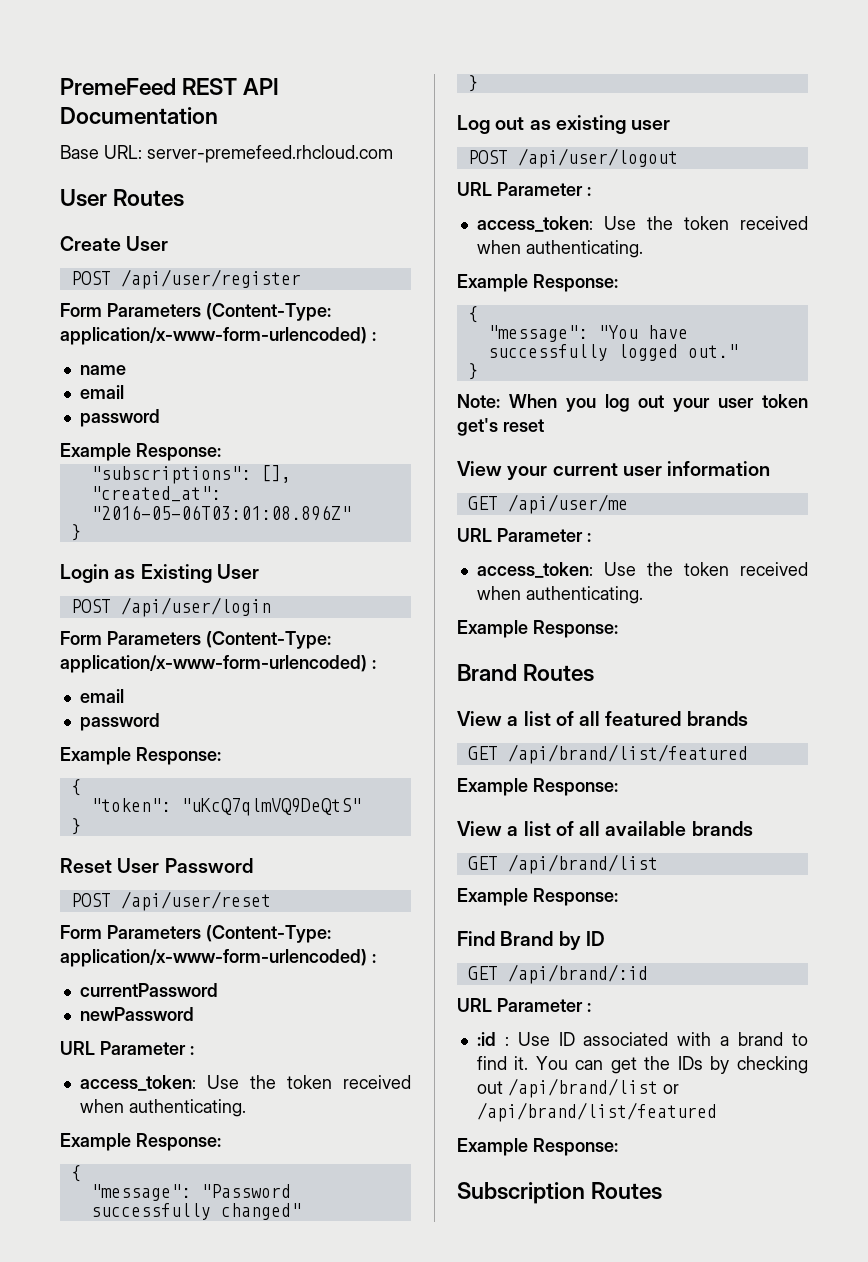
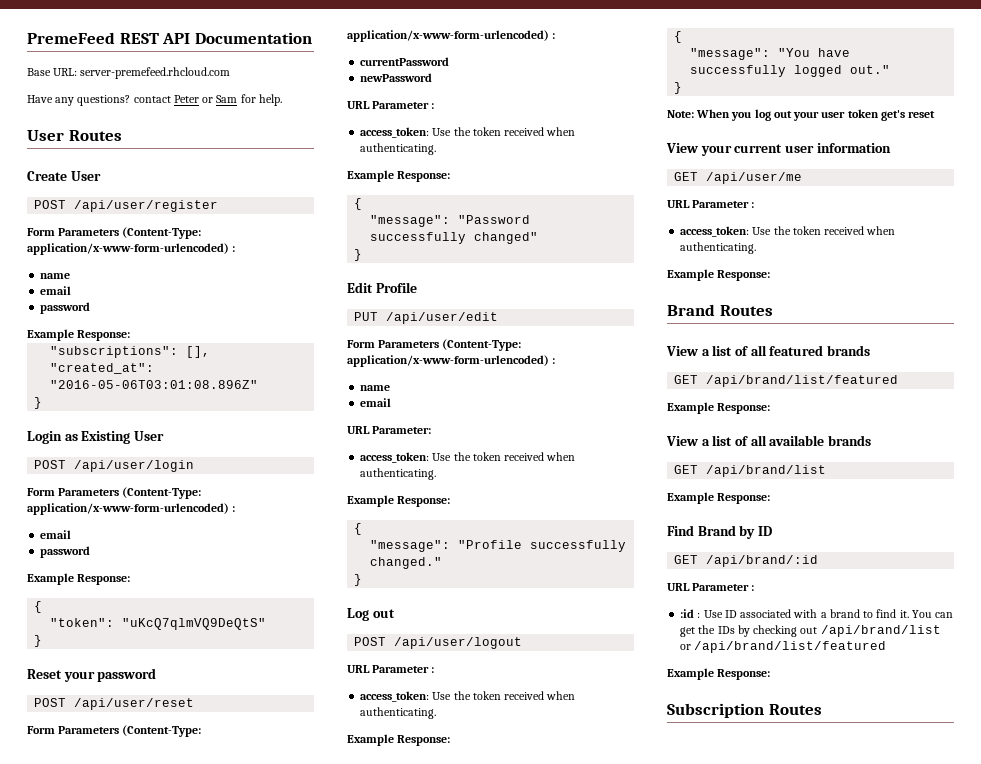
(393, 154) none -> [27,94,282,106] // Have any questions? contact Peter or Sam for help.
[117,858,253,873] User Password -> [63,668,157,682] your password
(478, 83) none -> [347,282,417,293] [354,312,499,324] [347,339,522,351] [347,355,556,367] [360,385,391,391] [360,398,392,407] [347,426,432,434] [360,452,576,463] [360,468,437,480] [347,495,451,507] [354,523,363,535] [370,540,627,552] [370,557,443,569] [354,574,363,586] // Edit Profile // PUT /api/user/edit // Form Parameters (Content-Type: application/x-www-form-urlencoded) : // name // email // URL Parameter: // access_token: Use the token received when authenticating. // Example Response: // { // "message": "Profile successfully changed." // }
[529,115,671,134] as existing user -> (395, 613) none

